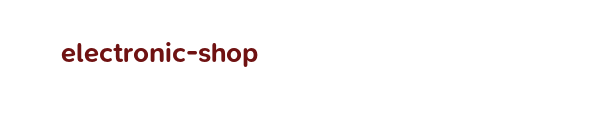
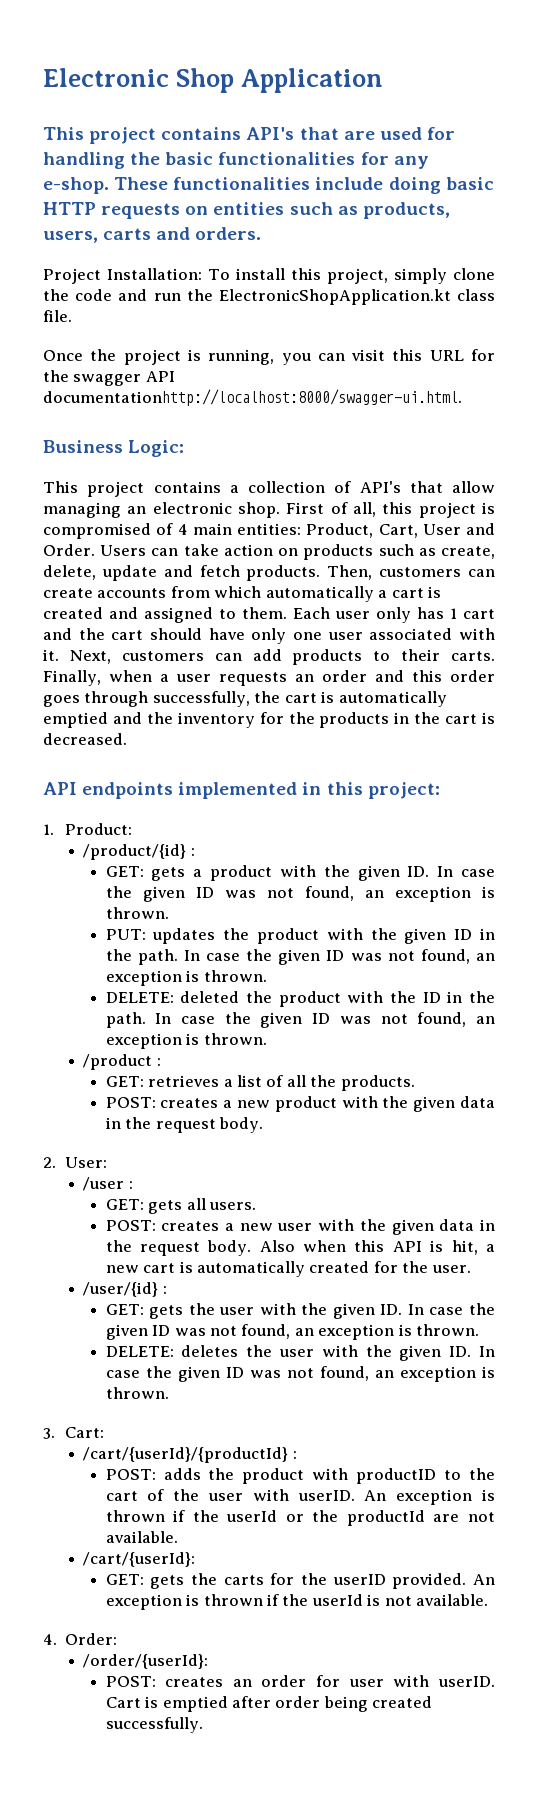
[61,42,259,67] electronic-shop -> [43,68,384,93] [43,127,455,144] [43,152,429,169] [43,177,494,194] [43,202,450,219] [43,227,262,243] [43,268,496,284] [43,289,495,305] [43,310,72,322] [43,349,496,365] [43,370,175,386] [43,389,462,406] [43,440,185,457] [43,481,495,497] [43,502,495,518] [43,523,495,539] [43,544,496,560] [43,565,495,581] [43,586,442,602] [43,607,495,623] [43,628,496,644] [43,649,495,665] [43,670,495,686] [43,691,447,707] [43,712,495,728] [43,733,127,745] [43,782,440,799] [43,823,133,835] [83,844,195,860] [105,865,495,881] [105,886,495,902] [105,907,169,919] [105,928,495,944] [105,949,495,965] [105,970,267,986] [105,991,495,1007] [105,1012,496,1028] [105,1033,267,1049] [83,1054,161,1070] [105,1075,415,1091] [105,1096,495,1112] [105,1117,263,1133] [43,1157,108,1168] [83,1177,133,1191] [105,1198,256,1214] [105,1219,496,1235] [105,1240,495,1256] [105,1261,471,1277] [83,1282,167,1297] [105,1303,496,1319] [105,1324,480,1340] [105,1345,495,1361] [105,1366,496,1382] [105,1387,169,1399] [43,1427,105,1439] [83,1447,297,1463] [105,1468,496,1484] [105,1489,495,1505] [105,1510,495,1526] [105,1531,178,1543] [83,1552,196,1567] [105,1573,495,1589] [105,1594,489,1610] [43,1633,118,1645] [83,1654,209,1669] [105,1675,496,1687] [105,1696,433,1712] [105,1717,203,1733] Electronic Shop Application // This project contains API's that are used for handling the basic functionalities for any e-shop. These functionalities include doing basic HTTP requests on entities such as products, users, carts and orders. // Project Installation: To install this project, simply clone the code and run the ElectronicShopApplication.kt class file. // Once the project is running, you can visit this URL for the swagger API documentationhttp://localhost:8000/swagger-ui.html. // Business Logic: // This project contains a collection of API's that allow managing an electronic shop. First of all, this project is compromised of 4 main entities: Product, Cart, User and Order. Users can take action on products such as create, delete, update and fetch products. Then, customers can create accounts from which automatically a cart is created and assigned to them. Each user only has 1 cart and the cart should have only one user associated with it. Next, customers can add products to their carts. Finally, when a user requests an order and this order goes through successfully, the cart is automatically emptied and the inventory for the products in the cart is decreased. // API endpoints implemented in this project: // 1. Product: // /product/{id} : // GET: gets a product with the given ID. In case the given ID was not found, an exception is thrown. // PUT: updates the product with the given ID in the path. In case the given ID was not found, an exception is thrown. // DELETE: deleted the product with the ID in the path. In case the given ID was not found, an exception is thrown. // /product : // GET: retrieves a list of all the products. // POST: creates a new product with the given data in the request body. // 2. User: // /user : // GET: gets all users. // POST: creates a new user with the given data in the request body. Also when this API is hit, a new cart is automatically created for the user. // /user/{id} : // GET: gets the user with the given ID. In case the given ID was not found, an exception is thrown. // DELETE: deletes the user with the given ID. In case the given ID was not found, an exception is thrown. // 3. Cart: // /cart/{userId}/{productId} : // POST: adds the product with productID to the cart of the user with userID. An exception is thrown if the userId or the productId are not available. // /cart/{userId}: // GET: gets the carts for the userID provided. An exception is thrown if the userId is not available. // 4. Order: // /order/{userId}: // POST: creates an order for user with userID. Cart is emptied after order being created successfully.

